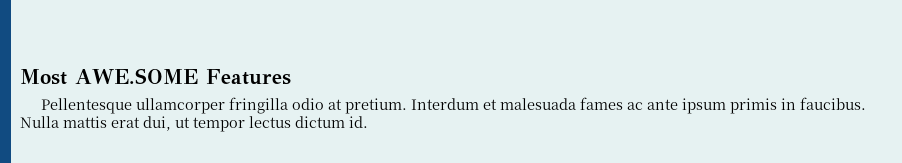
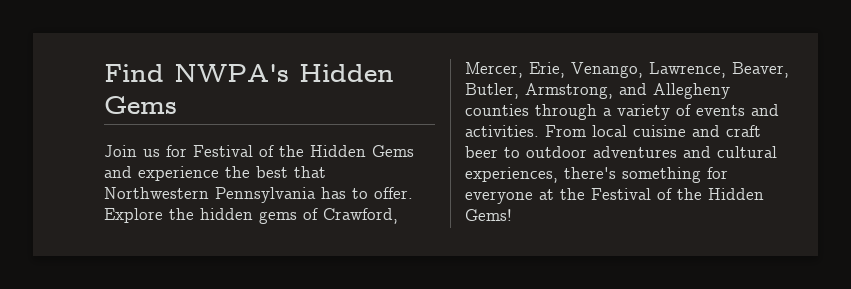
[20,68,291,85] [41,97,867,114] [20,116,368,132] Most AWE.SOME Features // Pellentesque ullamcorper fringilla odio at pretium. Interdum et malesuada fames ac ante ipsum primis in faucibus. Nulla mattis erat dui, ut tempor lectus dictum id. -> [104,64,394,82] [104,96,177,114] [104,145,414,157] [104,166,326,181] [104,187,413,203] [104,208,398,224] [465,62,789,78] [465,83,730,99] [465,104,779,120] [465,125,761,137] [465,146,777,158] [465,167,728,183] [465,188,764,204] [465,209,512,221] Find NWPA's Hidden Gems // Join us for Festival of the Hidden Gems and experience the best that Northwestern Pennsylvania has to offer. Explore the hidden gems of Crawford, Mercer, Erie, Venango, Lawrence, Beaver, Butler, Armstrong, and Allegheny counties through a variety of events and activities. From local cuisine and craft beer to outdoor adventures and cultural experiences, there's something for everyone at the Festival of the Hidden Gems!

